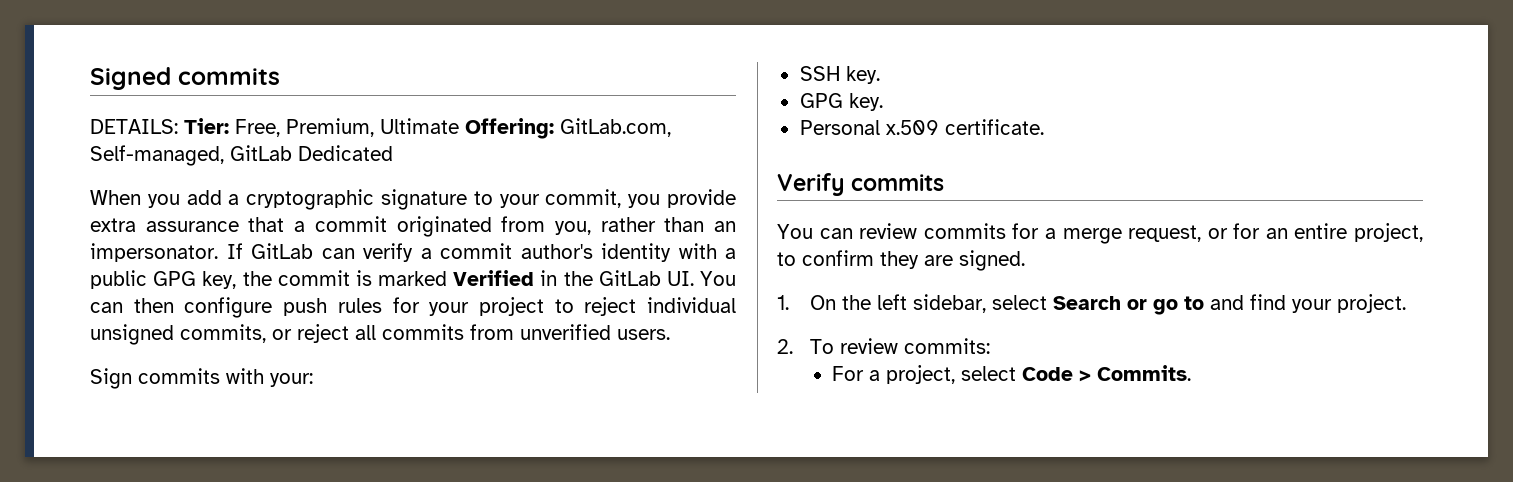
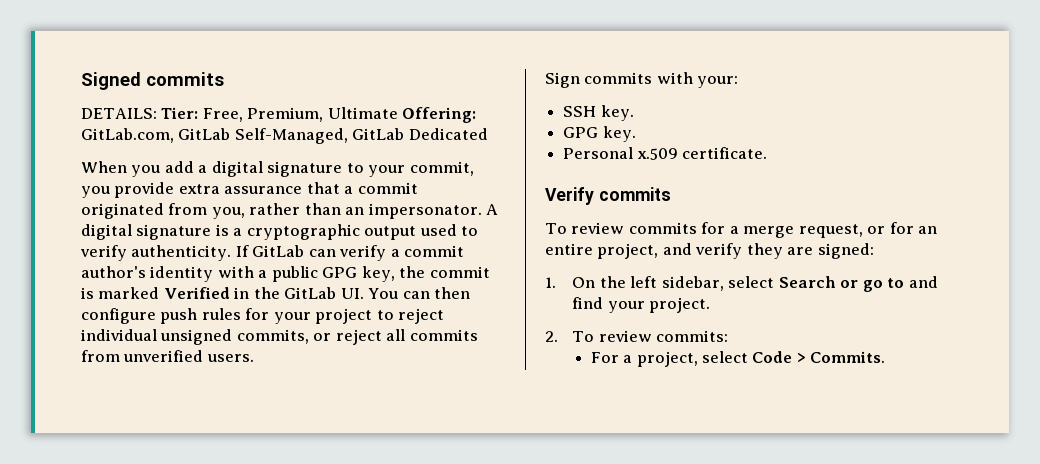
[90,145,224,166] Self-managed, -> [178,128,348,144] GitLab Self-Managed,
[246,189,375,210] cryptographic -> [211,161,263,177] digital
(218, 252) none -> [486,204,499,215] [81,224,479,240] [80,245,232,261] A digital signature is a cryptographic output used to verify authenticity.
[777,224,853,239] You can -> [545,223,567,234] To
[777,250,874,266] to confirm -> [662,243,743,259] and verify
[959,250,1025,271] signed. -> [817,243,874,259] signed:

